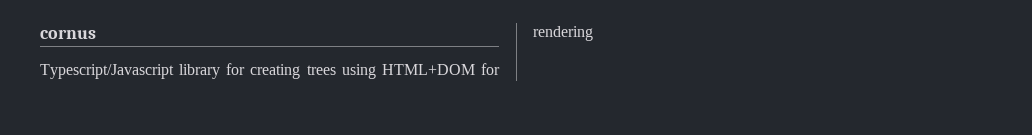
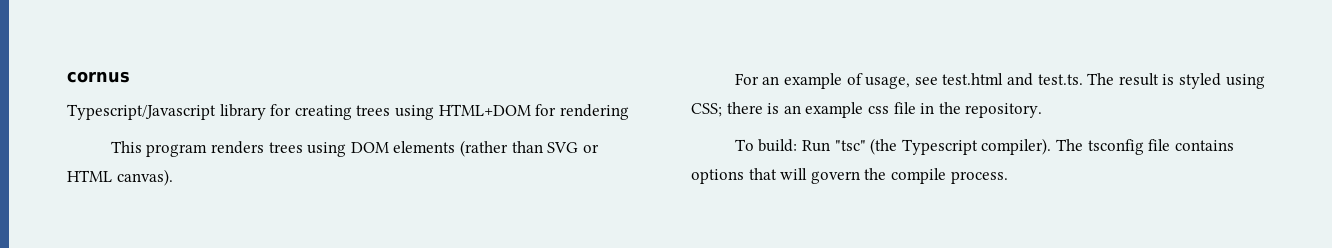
(593, 33) none -> [110,140,599,157] [67,169,173,186] [734,73,1265,89] [691,102,1043,118] [734,138,1234,155] [691,168,1008,184] // This program renders trees using DOM elements (rather than SVG or HTML canvas). // For an example of usage, see test.html and test.ts. The result is styled using CSS; there is an example css file in the repository. // To build: Run "tsc" (the Typescript compiler). The tsconfig file contains options that will govern the compile process.

